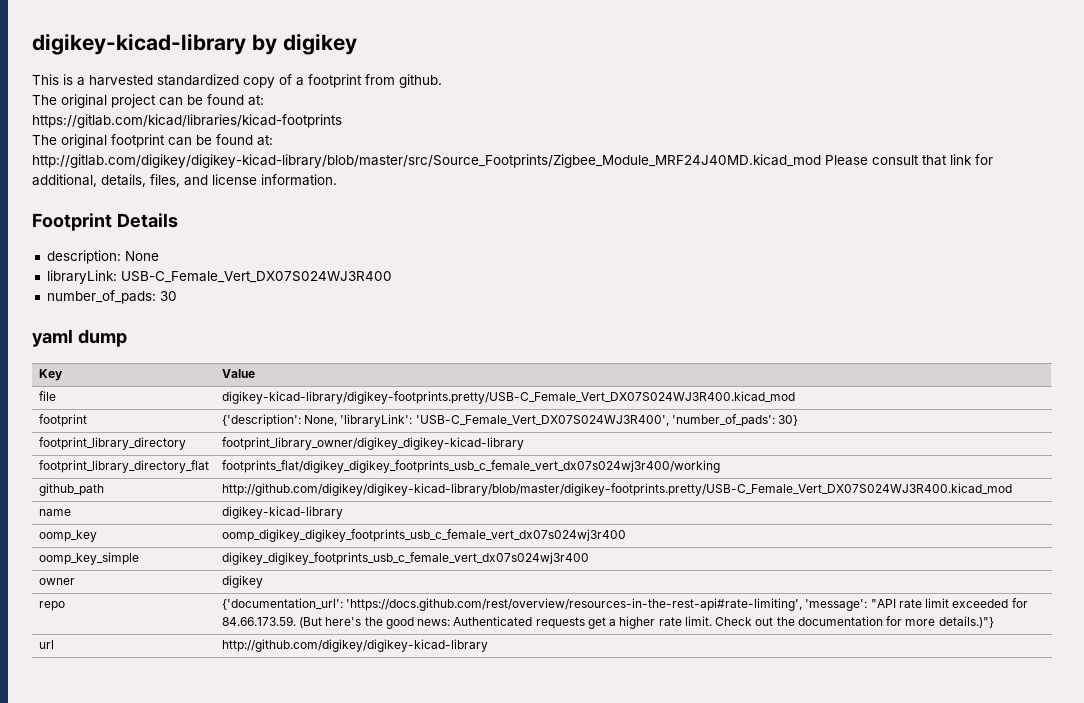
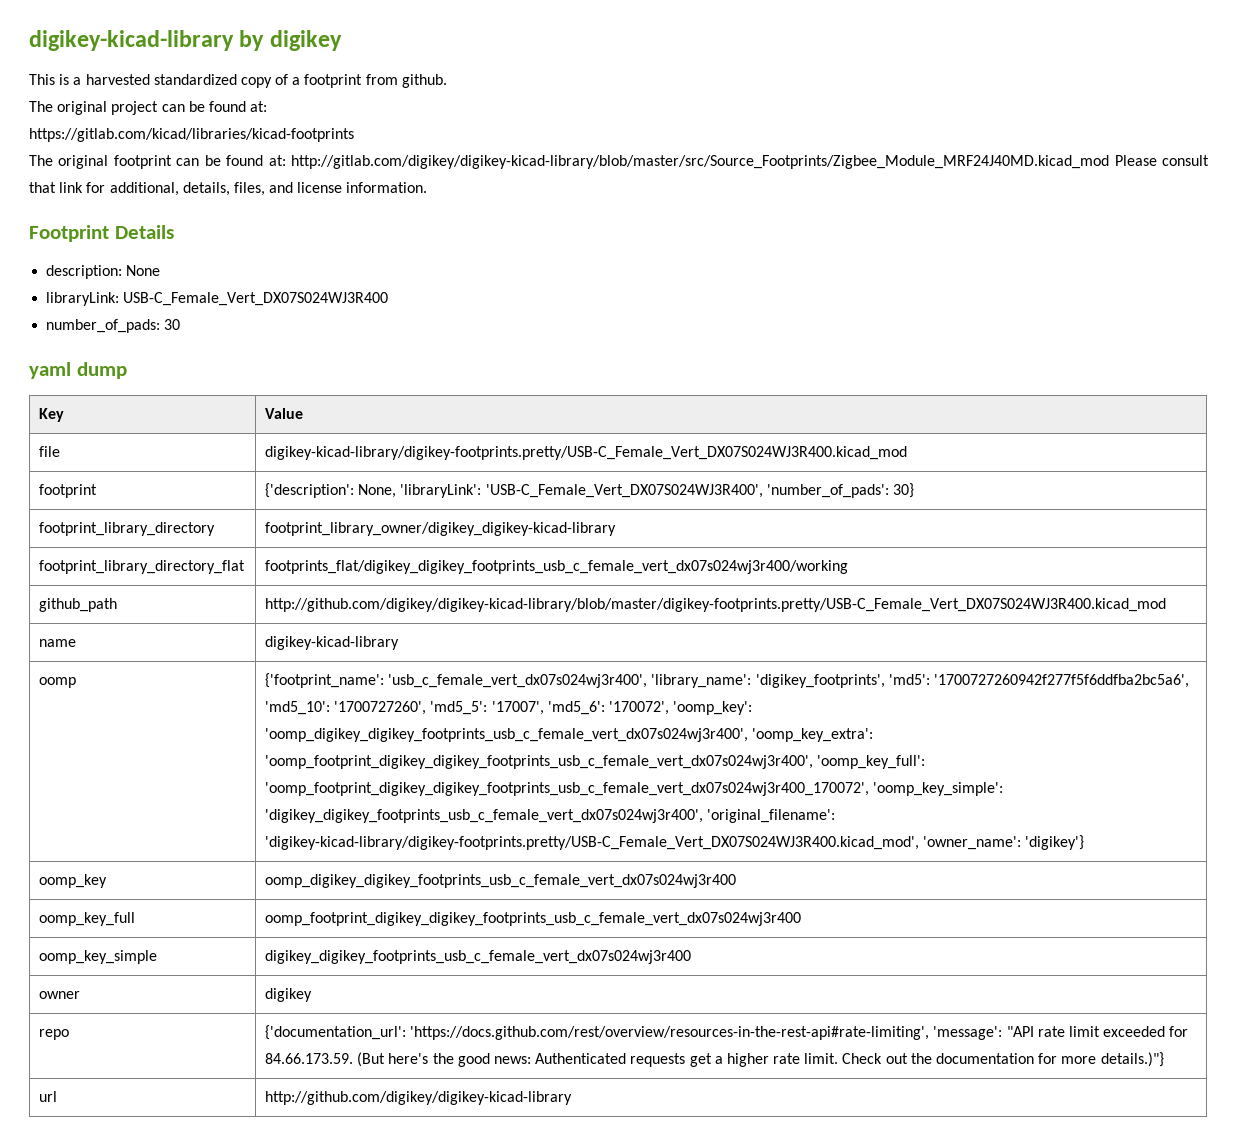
(343, 512) none -> [39,677,77,688] [265,673,1189,688] [265,701,753,715] [265,728,874,742] [265,755,926,769] [265,782,1004,796] [265,809,836,823] [265,835,1085,850] // oomp | {'footprint_name': 'usb_c_female_vert_dx07s024wj3r400', 'library_name': 'digikey_footprints', 'md5': '1700727260942f277f5f6ddfba2bc5a6', 'md5_10': '1700727260', 'md5_5': '17007', 'md5_6': '170072', 'oomp_key': 'oomp_digikey_digikey_footprints_usb_c_female_vert_dx07s024wj3r400', 'oomp_key_extra': 'oomp_footprint_digikey_digikey_footprints_usb_c_female_vert_dx07s024wj3r400', 'oomp_key_full': 'oomp_footprint_digikey_digikey_footprints_usb_c_female_vert_dx07s024wj3r400_170072', 'oomp_key_simple': 'digikey_digikey_footprints_usb_c_female_vert_dx07s024wj3r400', 'original_filename': 'digikey-kicad-library/digikey-footprints.pretty/USB-C_Female_Vert_DX07S024WJ3R400.kicad_mod', 'owner_name': 'digikey'}
(626, 535) none -> [39,912,136,926] [265,912,802,926] // oomp_key_full | oomp_footprint_digikey_digikey_footprints_usb_c_female_vert_dx07s024wj3r400

